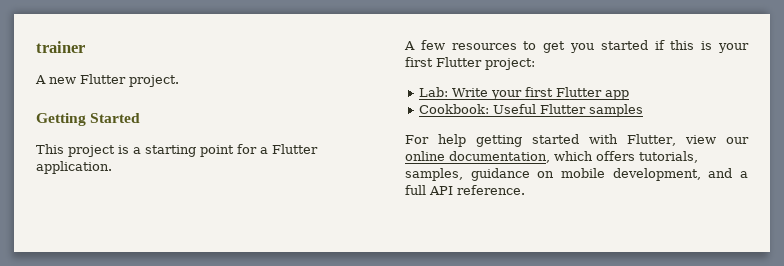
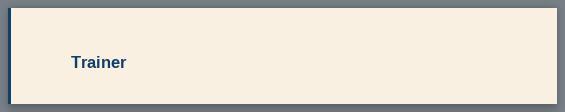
[36,41,85,53] [35,74,179,87] [36,113,141,126] [36,144,318,157] [36,161,112,174] [404,40,749,53] [405,57,535,70] [418,87,629,100] [418,104,643,117] [405,134,749,147] [405,151,698,163] [405,168,748,181] [405,185,525,195] trainer // A new Flutter project. // Getting Started // This project is a starting point for a Flutter application. // A few resources to get you started if this is your first Flutter project: // Lab: Write your first Flutter app // Cookbook: Useful Flutter samples // For help getting started with Flutter, view our online documentation, which offers tutorials, samples, guidance on mobile development, and a full API reference. -> [71,56,127,68] Trainer

